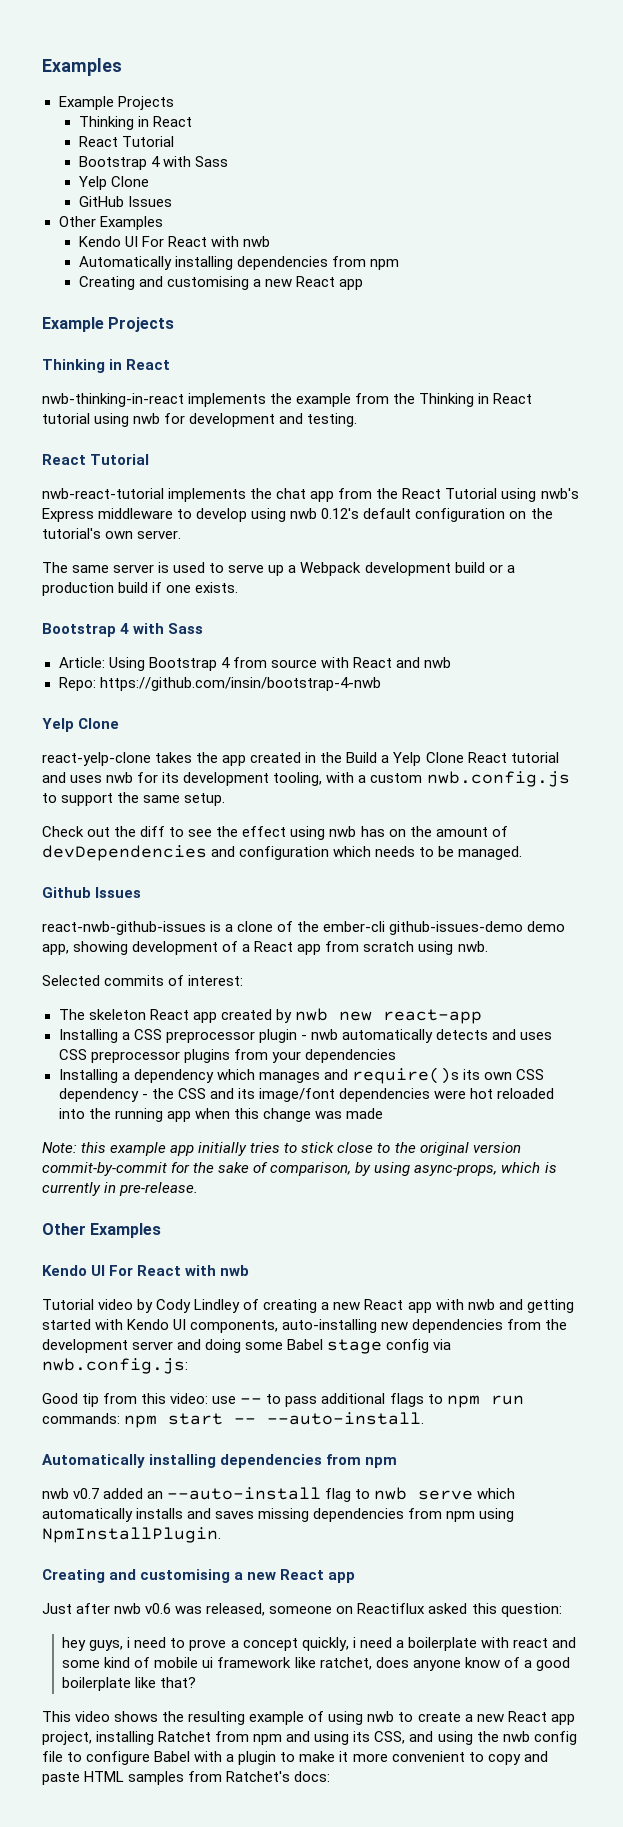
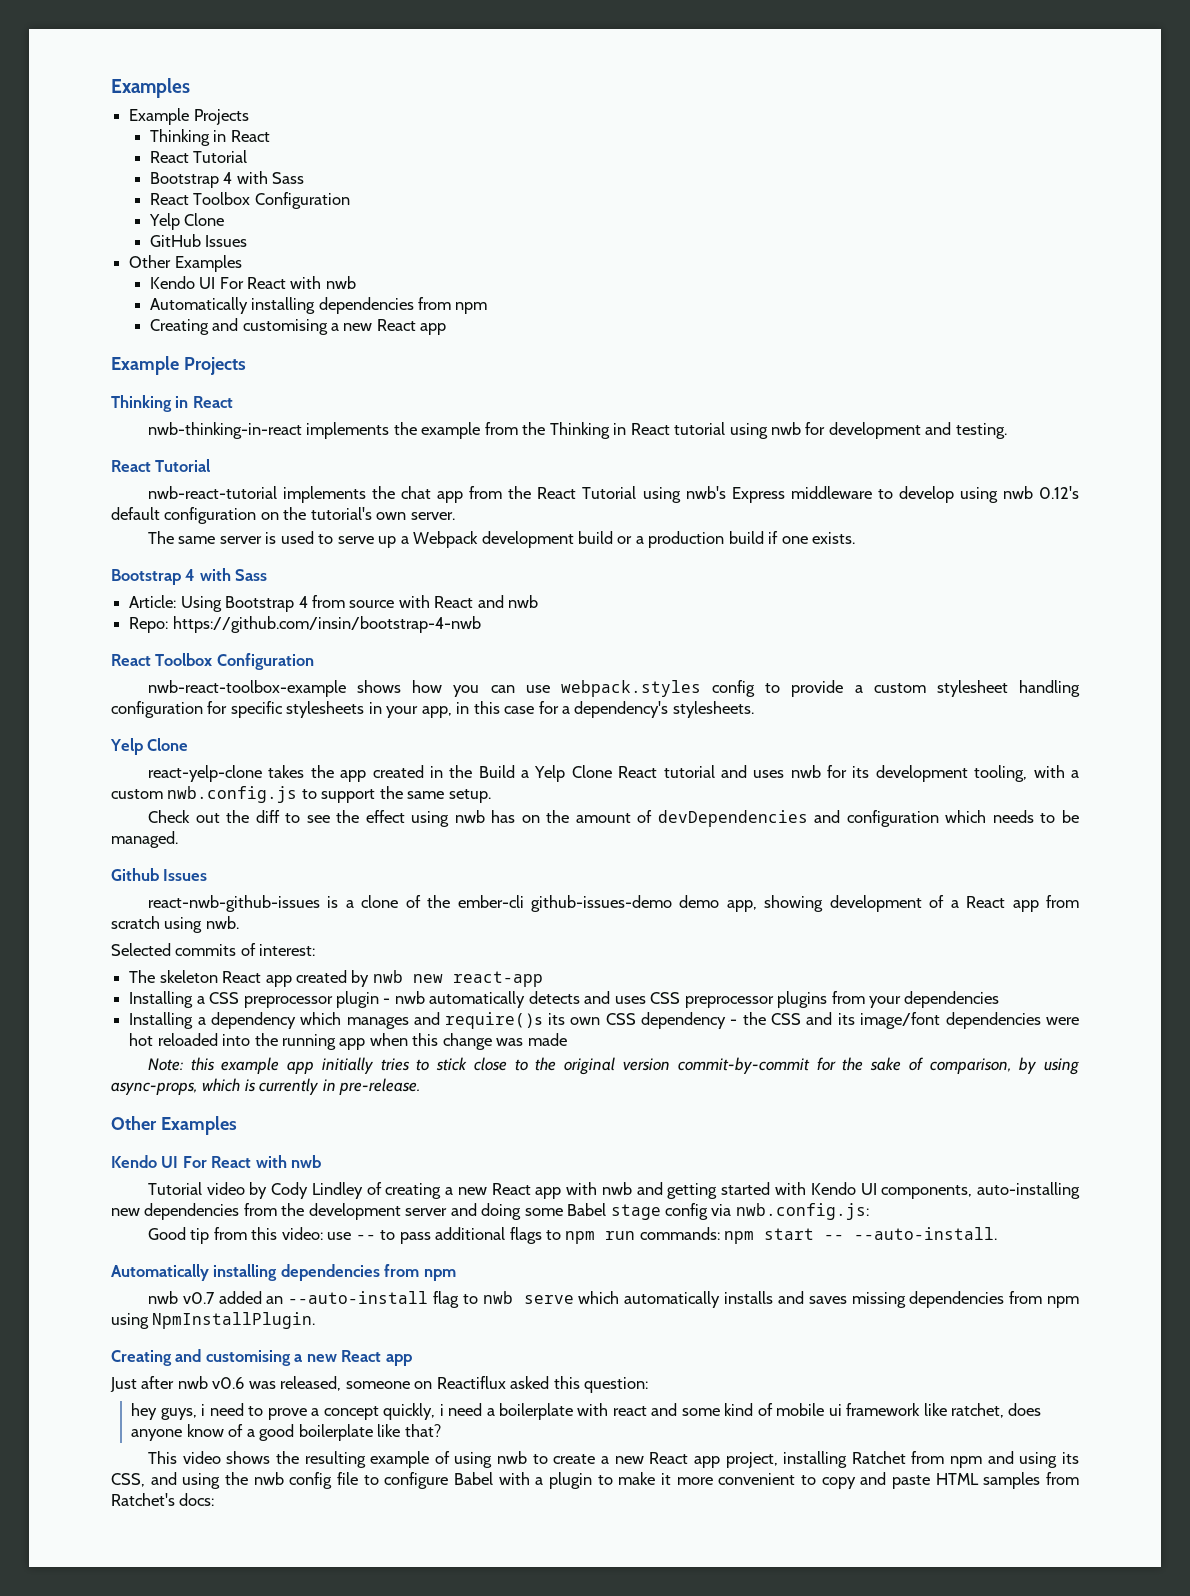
(228, 161) none -> [149,192,350,209] // React Toolbox Configuration
(381, 684) none -> [111,653,314,670] [147,680,1081,697] [111,701,754,718] // React Toolbox Configuration // nwb-react-toolbox-example shows how you can use webpack.styles config to provide a custom stylesheet handling configuration for specific stylesheets in your app, in this case for a dependency's stylesheets.

